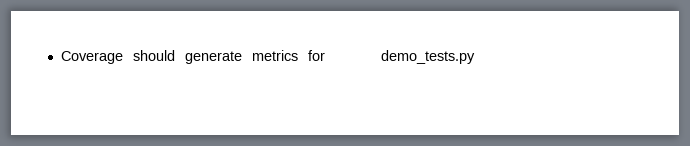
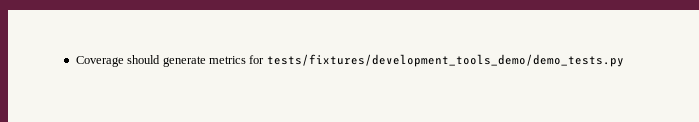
[380,50,475,64] demo_tests.py -> [266,54,624,67] tests/fixtures/development_tools_demo/demo_tests.py

